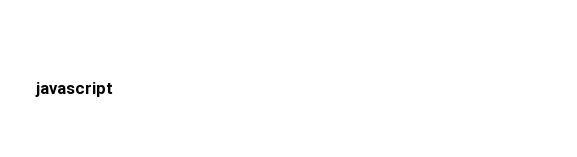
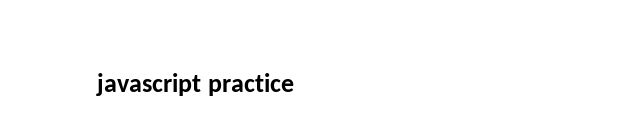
(113, 89) none -> [207,73,294,96] practice

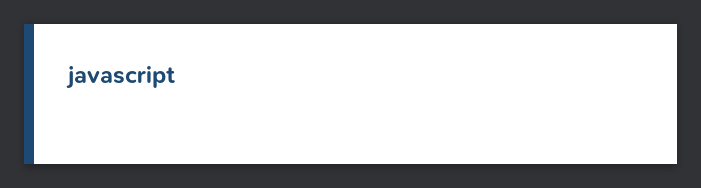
[207,73,294,96] practice -> (175, 77) none

